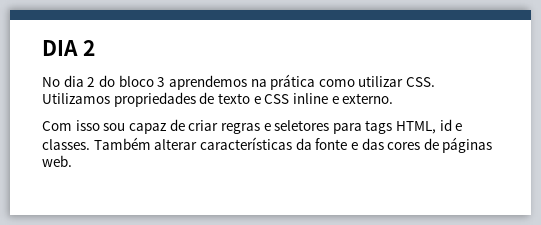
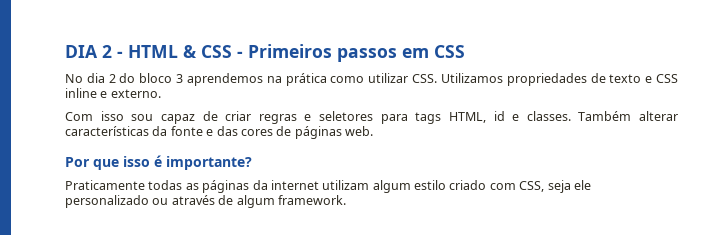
(95, 48) none -> [117,44,465,62] - HTML & CSS - Primeiros passos em CSS
(72, 161) none -> [65,155,252,170] [65,180,591,193] [65,195,346,208] // Por que isso é importante? // Praticamente todas as páginas da internet utilizam algum estilo criado com CSS, seja ele personalizado ou através de algum framework.

